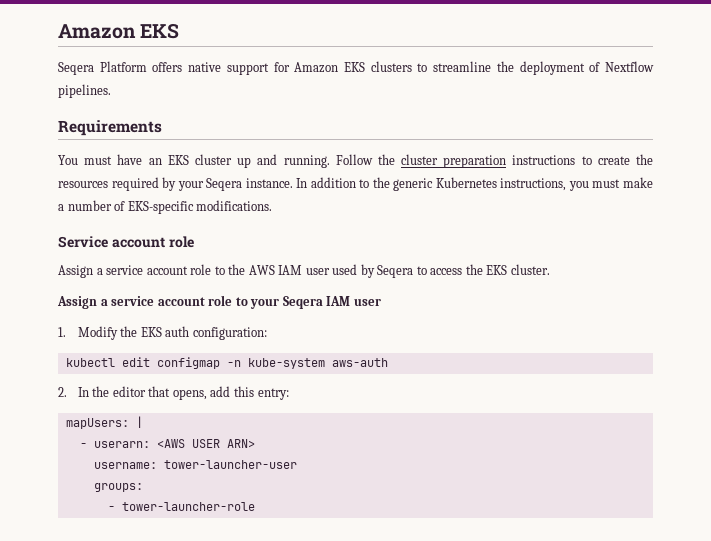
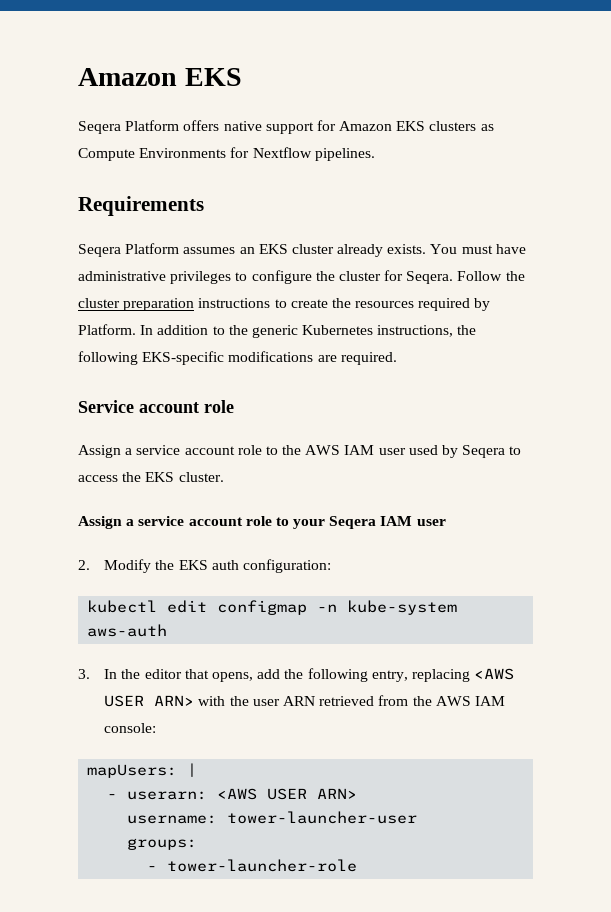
[417,61,654,75] [58,84,111,98] [58,120,162,136] [58,154,330,168] to streamline the deployment of Nextflow pipelines. // Requirements // You must have an EKS cluster up and running. -> [480,124,494,131] [78,147,375,161] [78,196,204,216] [78,243,526,257] [78,270,454,284] as Compute Environments for Nextflow pipelines. // Requirements // Seqera Platform assumes an EKS cluster already exists. You must have administrative privileges to configure the cluster for Seqera.
[177,178,293,191] your Seqera instance. -> [78,324,136,335] Platform.
[568,177,654,191] [58,200,273,214] you must make a number of EKS-specific modifications. -> [457,325,477,335] [78,351,397,365] the following EKS-specific modifications are required.
[58,327,66,337] 1. -> [78,560,90,570] 2.
[58,387,67,397] 2. -> [78,669,90,679] 3.
[234,386,289,400] this entry: -> [284,668,515,682] [104,695,505,707] [104,723,157,733] the following entry, replacing <AWS USER ARN> with the user ARN retrieved from the AWS IAM console:

